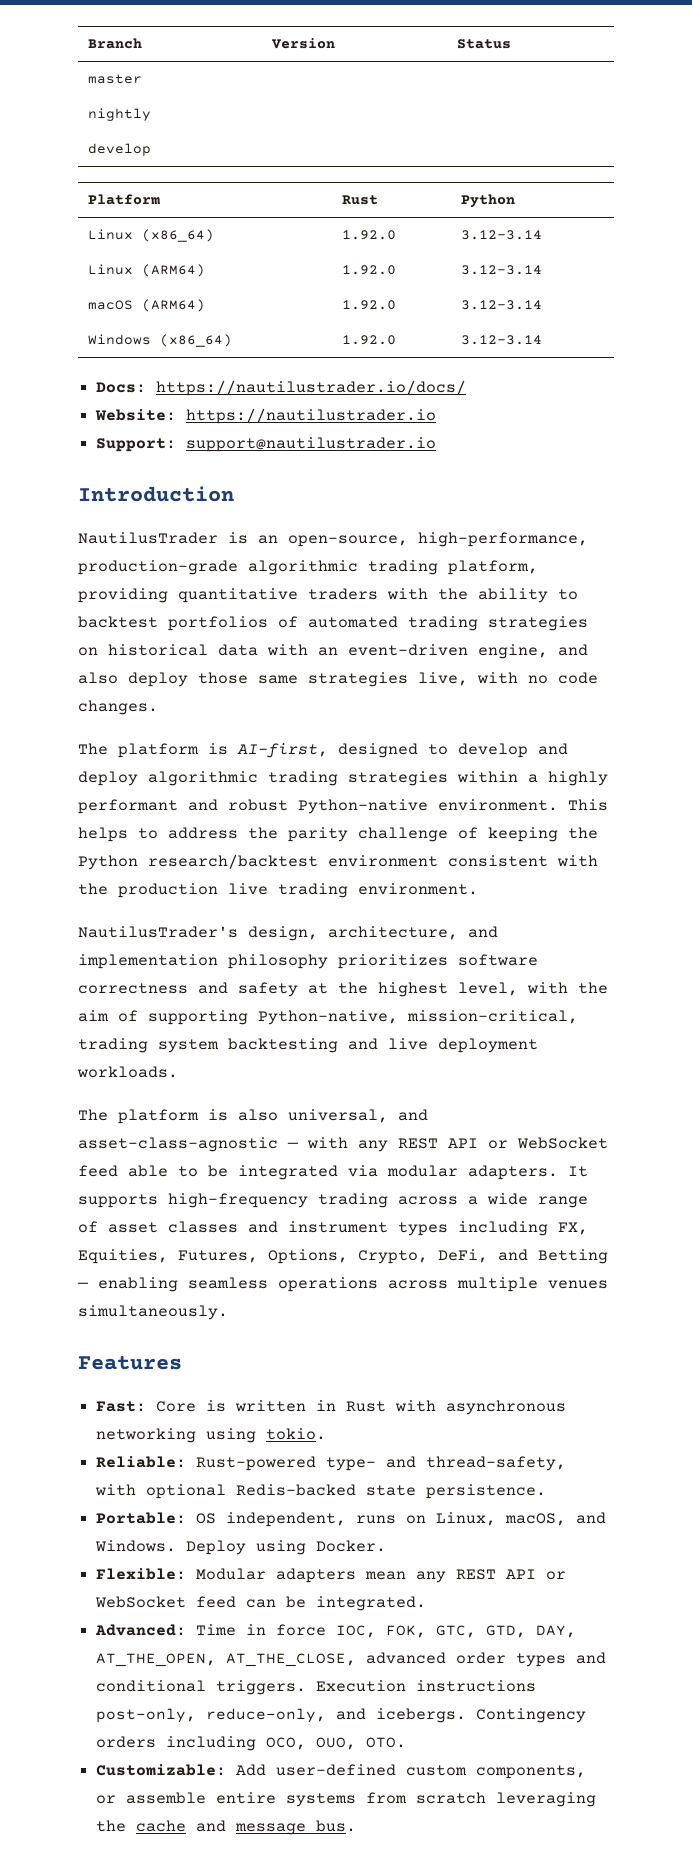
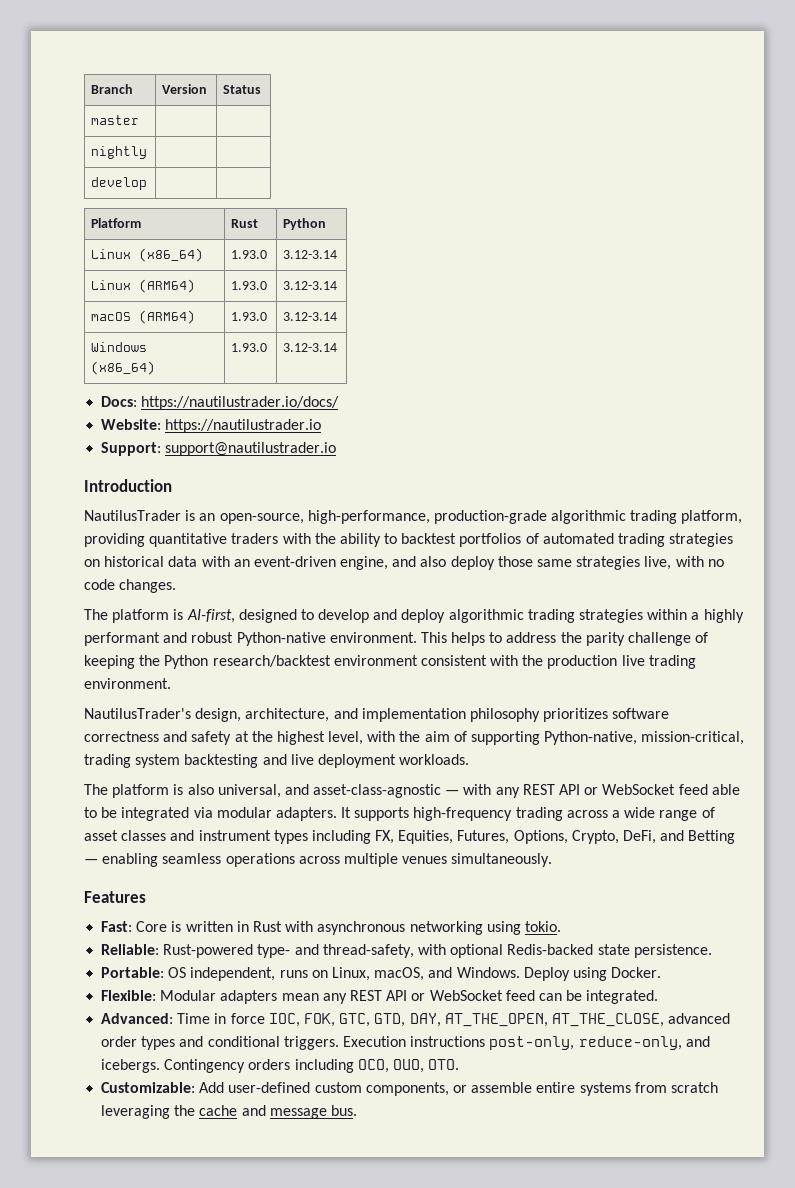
[342,230,397,240] 1.92.0 -> [231,250,268,259] 1.93.0
[342,265,397,275] 1.92.0 -> [231,281,268,290] 1.93.0
[342,300,397,310] 1.92.0 -> [231,312,268,321] 1.93.0
[342,335,397,345] 1.92.0 -> [231,343,268,352] 1.93.0

